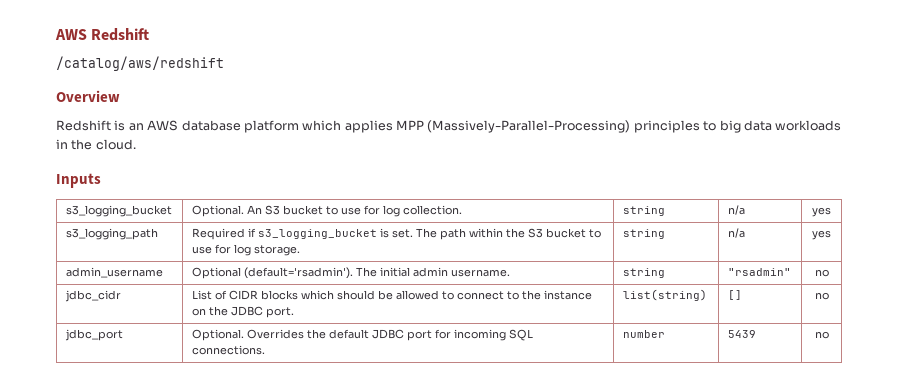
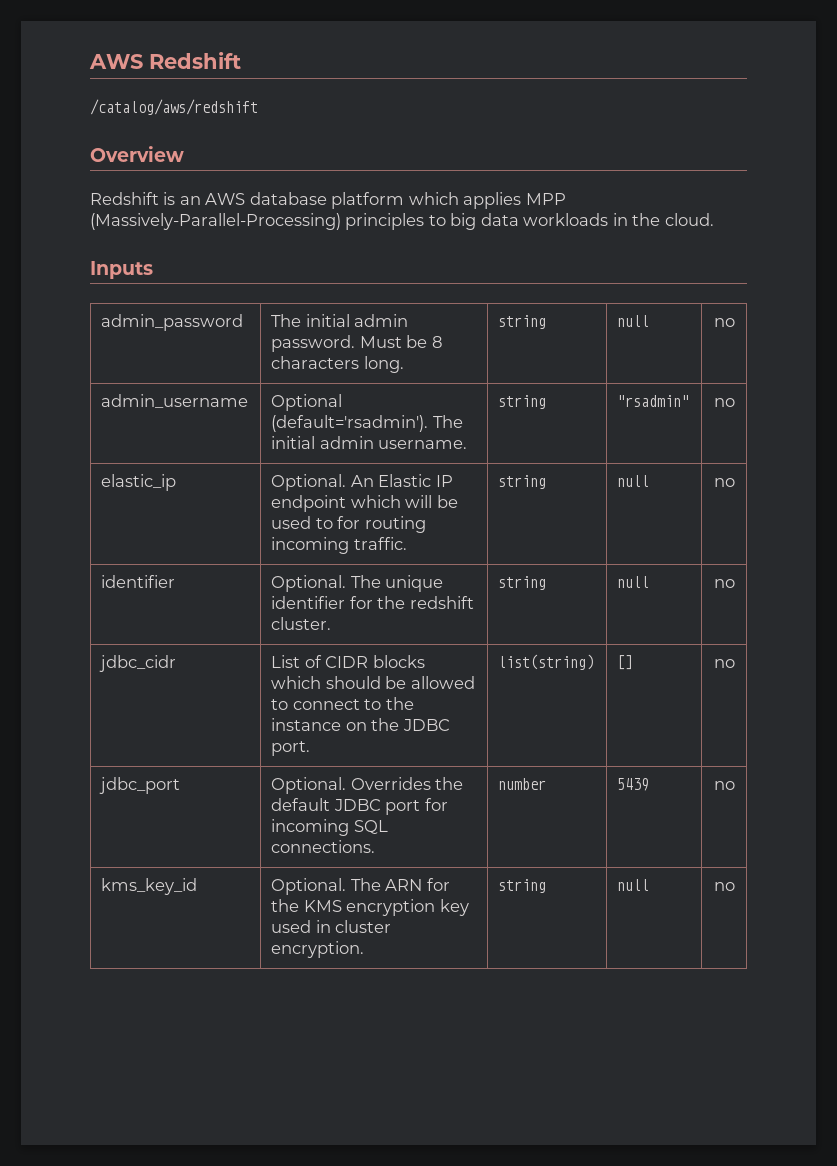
[65,205,172,217] [191,205,462,217] [622,206,665,216] [727,205,745,215] [812,207,831,217] [65,228,158,240] [191,228,601,240] [191,244,300,256] [622,229,665,239] [727,228,745,238] [812,230,831,240] s3_logging_bucket | Optional. An S3 bucket to use for log collection. | string | n/a | yes // s3_logging_path | Required if s3_logging_bucket is set. The path within the S3 bucket to use for log storage. | string | n/a | yes -> [101,314,244,331] [271,314,409,327] [271,335,443,352] [271,356,404,373] [498,315,547,329] [617,315,650,327] [713,318,735,327] admin_password | The initial admin password. Must be 8 characters long. | string | null | no
(829, 273) none -> [101,474,177,491] [271,474,453,491] [271,495,458,512] [271,516,426,533] [271,537,407,554] [498,475,547,489] [617,475,650,487] [713,478,735,487] [101,575,176,588] [271,575,444,592] [271,596,474,609] [271,617,332,630] [498,576,547,590] [617,576,650,588] [713,579,735,588] // elastic_ip | Optional. An Elastic IP endpoint which will be used to for routing incoming traffic. | string | null | no // identifier | Optional. The unique identifier for the redshift cluster. | string | null | no
(829, 335) none -> [101,878,198,895] [271,878,450,895] [271,899,469,916] [271,920,392,933] [271,941,365,958] [498,879,547,893] [617,879,650,891] [713,882,735,891] // kms_key_id | Optional. The ARN for the KMS encryption key used in cluster encryption. | string | null | no

